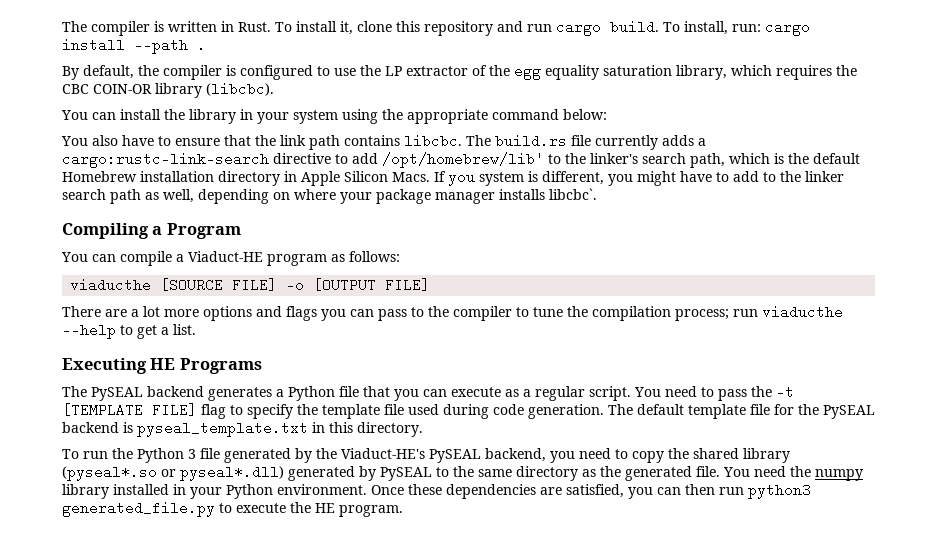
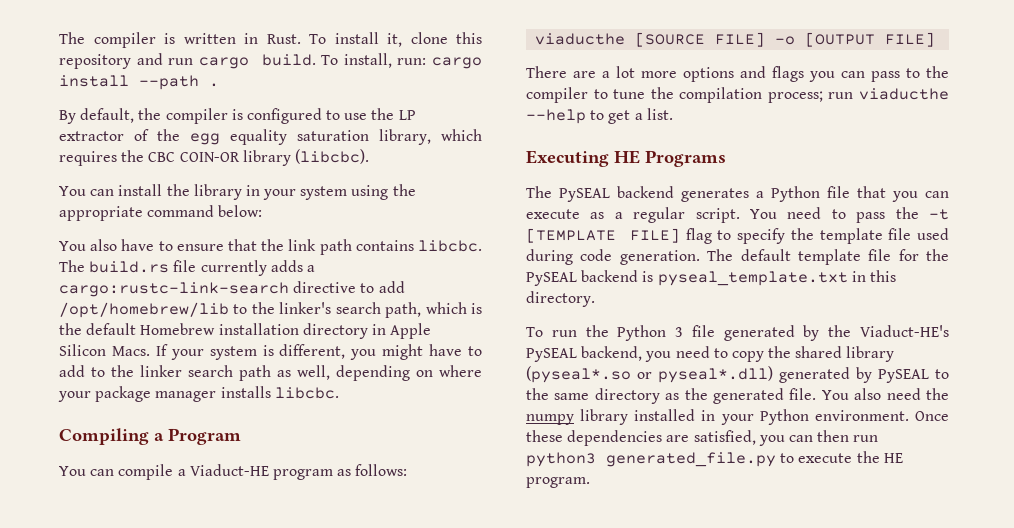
[382,152,544,168] /opt/homebrew/lib' -> [59,302,229,318] /opt/homebrew/lib
[448,175,475,186] you -> [170,349,204,360] your
[549,188,597,200] libcbc`. -> [274,387,339,399] libcbc.
(750, 472) none -> [854,388,882,400] also

